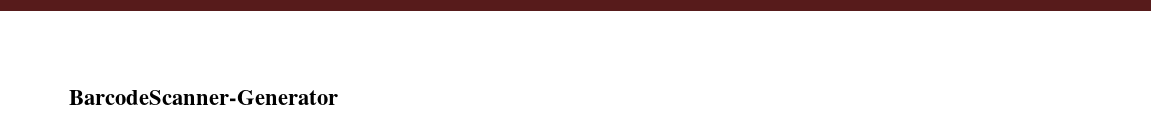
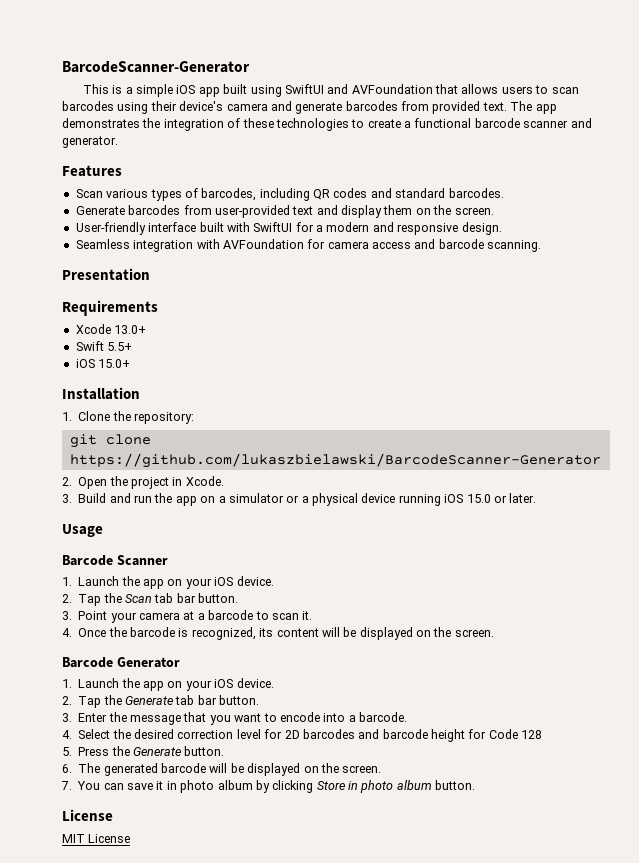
(338, 97) none -> [82,84,579,97] [62,101,557,114] [62,118,592,131] [62,136,118,148] [62,165,122,177] [75,188,504,201] [75,205,494,218] [75,222,502,235] [75,239,542,252] [62,268,150,281] [62,300,158,316] [75,324,147,334] [75,341,133,351] [75,359,131,368] [62,387,140,400] [62,411,194,424] [69,434,151,448] [69,453,601,468] [62,476,224,489] [62,493,537,506] [62,524,103,537] [62,555,168,566] [62,576,274,589] [62,593,239,606] [62,610,313,623] [62,627,494,640] [62,657,180,668] [62,678,274,691] [62,695,260,708] [62,712,407,725] [62,729,543,742] [62,746,225,756] [62,763,382,776] [61,780,476,793] [62,809,113,821] [62,834,131,843] // This is a simple iOS app built using SwiftUI and AVFoundation that allows users to scan barcodes using their device's camera and generate barcodes from provided text. The app demonstrates the integration of these technologies to create a functional barcode scanner and generator. // Features // Scan various types of barcodes, including QR codes and standard barcodes. // Generate barcodes from user-provided text and display them on the screen. // User-friendly interface built with SwiftUI for a modern and responsive design. // Seamless integration with AVFoundation for camera access and barcode scanning. // Presentation // Requirements // Xcode 13.0+ // Swift 5.5+ // iOS 15.0+ // Installation // 1. Clone the repository: // git clone https://github.com/lukaszbielawski/BarcodeScanner-Generator // 2. Open the project in Xcode. // 3. Build and run the app on a simulator or a physical device running iOS 15.0 or later. // Usage // Barcode Scanner // 1. Launch the app on your iOS device. // 2. Tap the Scan tab bar button. // 3. Point your camera at a barcode to scan it. // 4. Once the barcode is recognized, its content will be displayed on the screen. // Barcode Generator // 1. Launch the app on your iOS device. // 2. Tap the Generate tab bar button. // 3. Enter the message that you want to encode into a barcode. // 4. Select the desired correction level for 2D barcodes and barcode height for Code 128 // 5. Press the Generate button. // 6. The generated barcode will be displayed on the screen. // 7. You can save it in photo album by clicking Store in photo album button. // License // MIT License

